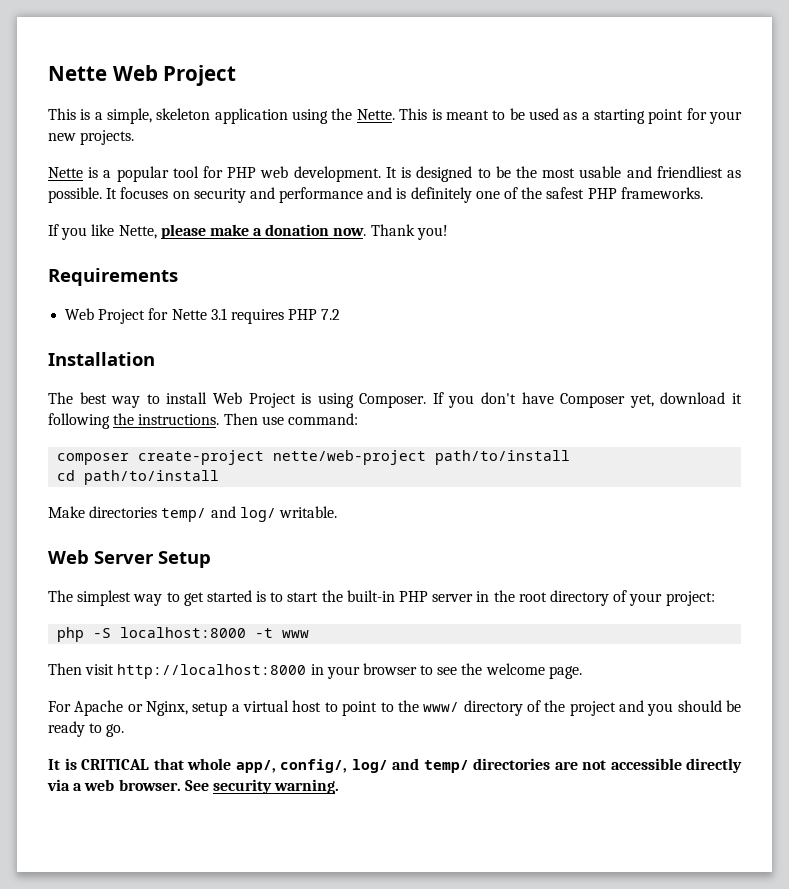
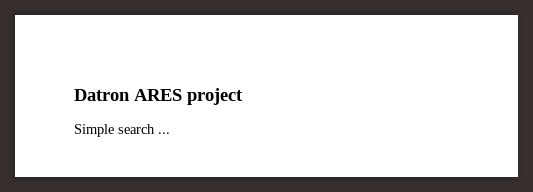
[48,65,237,86] [48,108,743,124] [48,130,135,145] [48,166,742,182] [48,187,703,203] [48,224,448,240] [48,268,178,286] [65,308,341,324] [48,352,155,366] [48,392,742,408] [48,413,358,429] [57,450,571,465] [57,470,220,485] [48,506,337,522] [48,550,211,568] [48,590,715,606] [57,627,310,642] [48,663,582,679] [48,700,742,716] [48,721,125,737] [48,758,742,773] [47,779,340,794] Nette Web Project // This is a simple, skeleton application using the Nette. This is meant to be used as a starting point for your new projects. // Nette is a popular tool for PHP web development. It is designed to be the most usable and friendliest as possible. It focuses on security and performance and is definitely one of the safest PHP frameworks. // If you like Nette, please make a donation now. Thank you! // Requirements // Web Project for Nette 3.1 requires PHP 7.2 // Installation // The best way to install Web Project is using Composer. If you don't have Composer yet, download it following the instructions. Then use command: // composer create-project nette/web-project path/to/install // cd path/to/install // Make directories temp/ and log/ writable. // Web Server Setup // The simplest way to get started is to start the built-in PHP server in the root directory of your project: // php -S localhost:8000 -t www // Then visit http://localhost:8000 in your browser to see the welcome page. // For Apache or Nginx, setup a virtual host to point to the www/ directory of the project and you should be ready to go. // It is CRITICAL that whole app/, config/, log/ and temp/ directories are not accessible directly via a web browser. See security warning. -> [74,88,243,105] [74,124,170,137] Datron ARES project // Simple search ...

